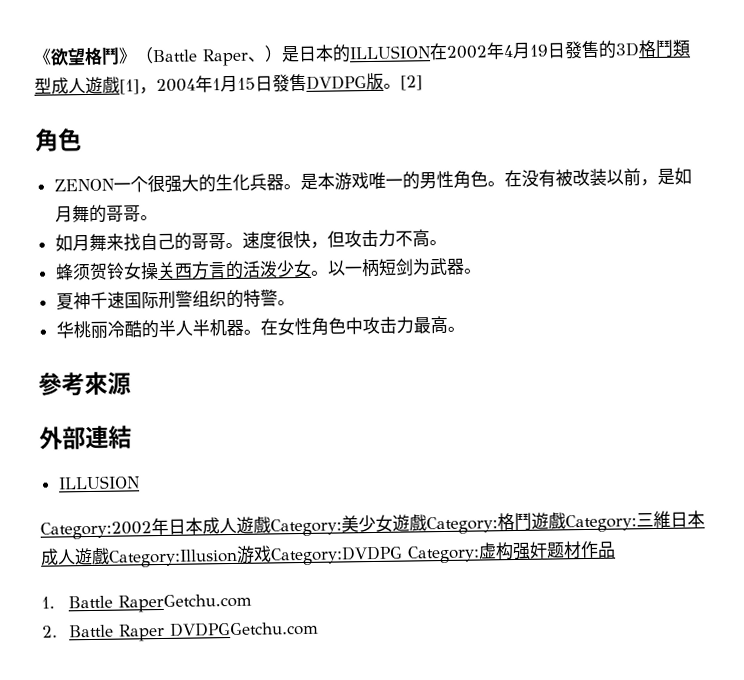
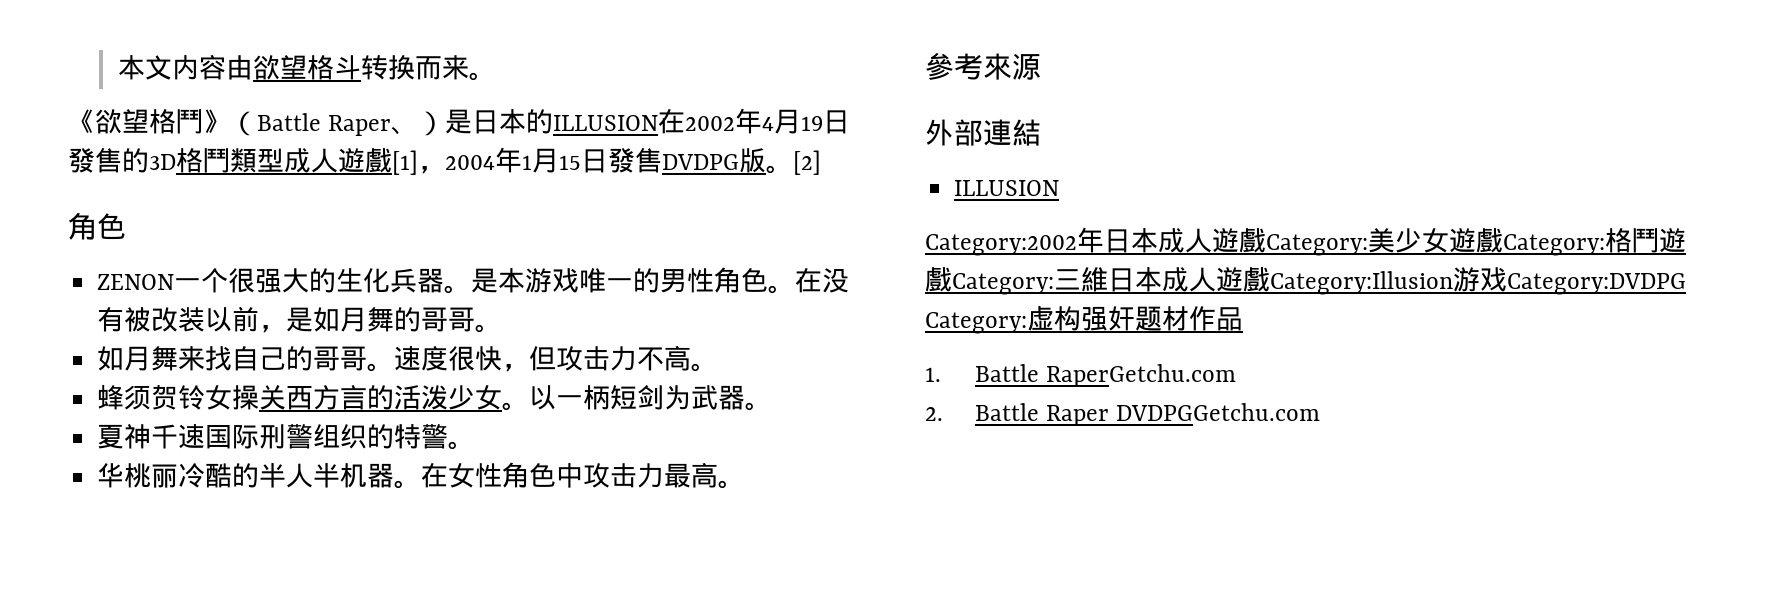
(33, 56) none -> [117,54,496,81] 本文内容由欲望格斗转换而来。 //

